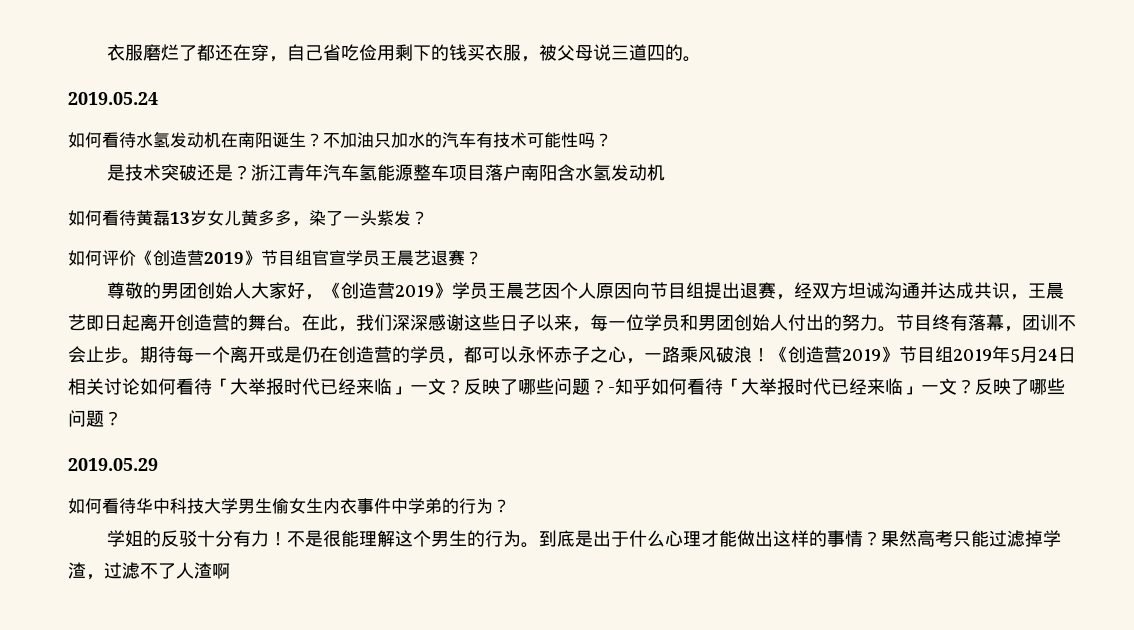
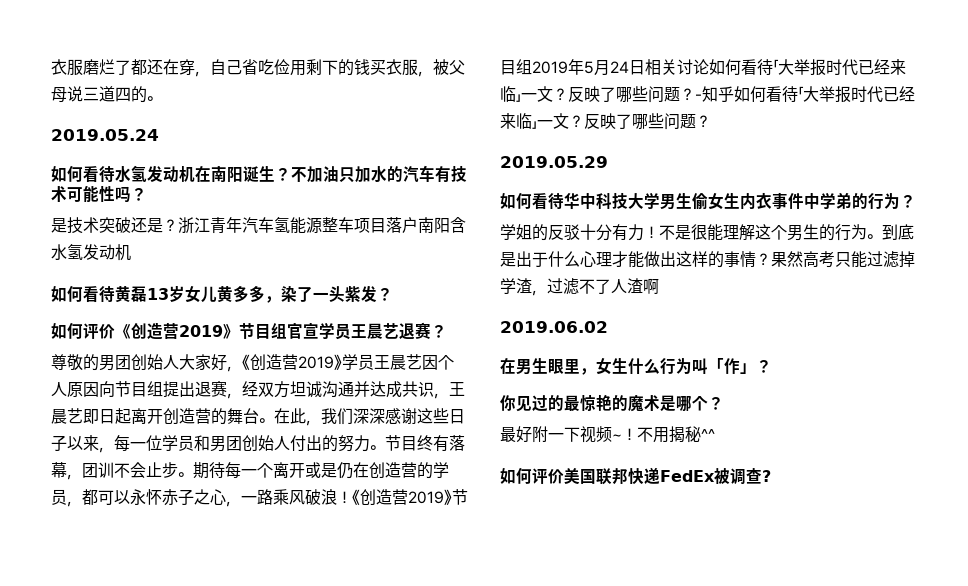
(230, 571) none -> [500,321,608,333] [500,357,772,375] [500,394,724,412] [500,426,715,443] [500,467,771,485] // 2019.06.02 // 在男生眼里，女生什么行为叫「作」？ // 你见过的最惊艳的魔术是哪个？ // 最好附一下视频~！不用揭秘^^ // 如何评价美国联邦快递FedEx被调查?

